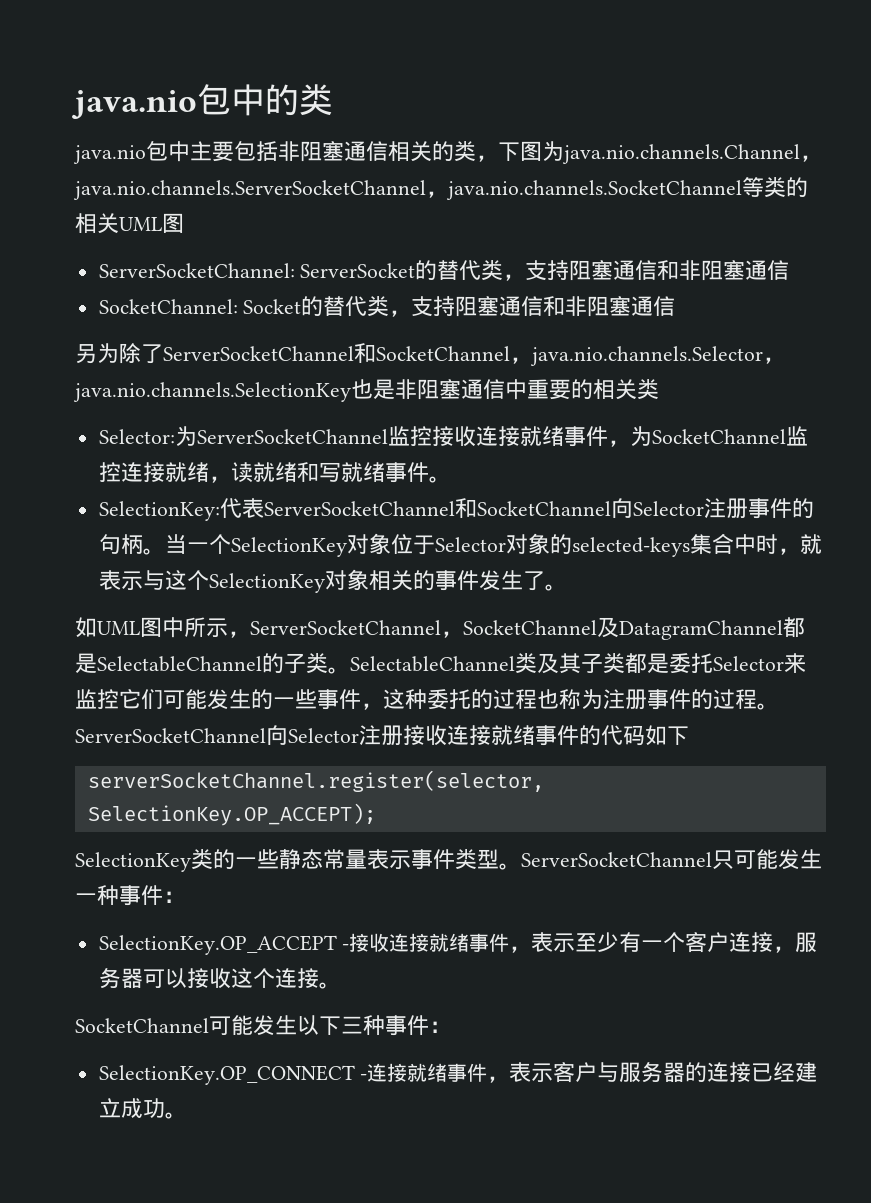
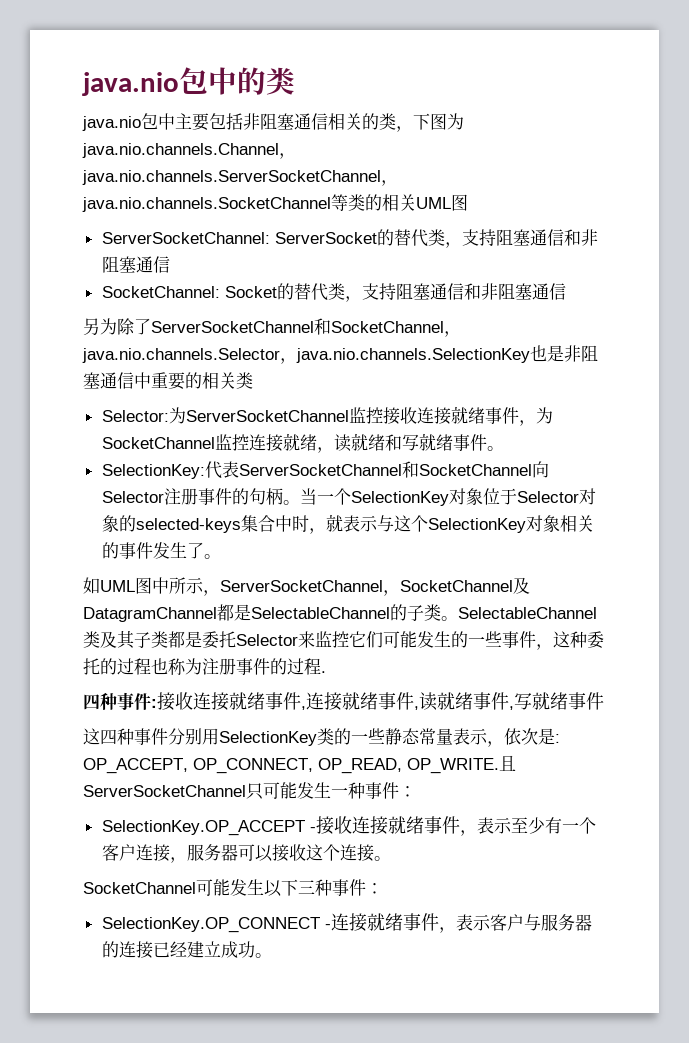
[757,703,779,710] [75,725,689,746] [87,770,544,792] [87,803,376,826] 。ServerSocketChannel向Selector注册接收连接就绪事件的代码如下 // serverSocketChannel.register(selector, SelectionKey.OP_ACCEPT); // -> [321,671,326,673] [83,692,604,711] [83,728,219,745] . // 四种事件:接收连接就绪事件,连接就绪事件,读就绪事件,写就绪事件 // 这四种事件分别用
[411,849,521,870] 事件类型。 -> [487,728,560,747] [83,755,516,774] ，依次是: OP_ACCEPT, OP_CONNECT, OP_READ, OP_WRITE.且

